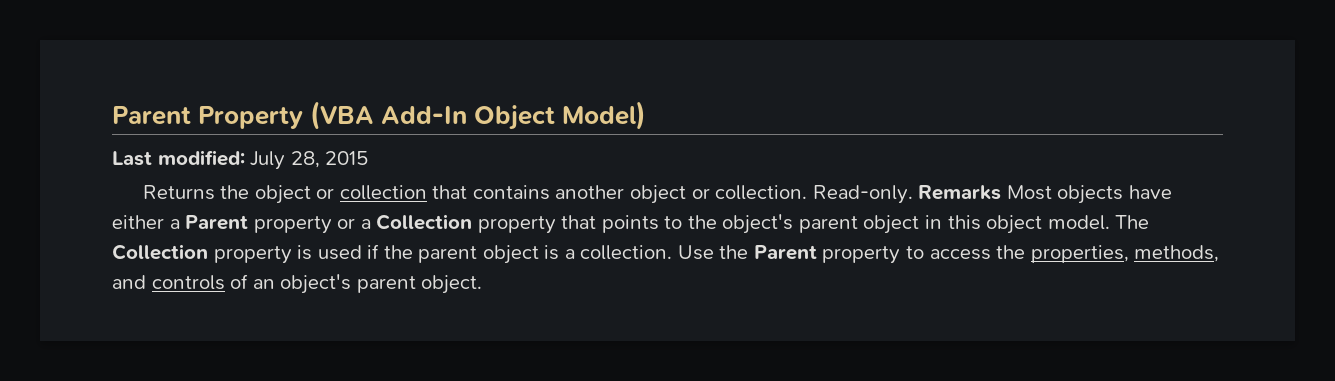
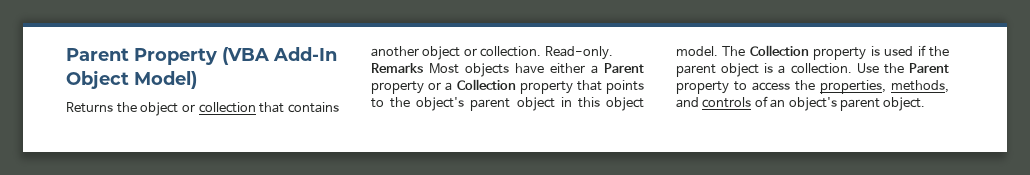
[112,150,369,170] // Last modified: July 28, 2015 -> (197, 80) none

